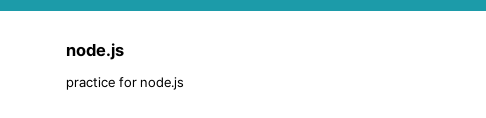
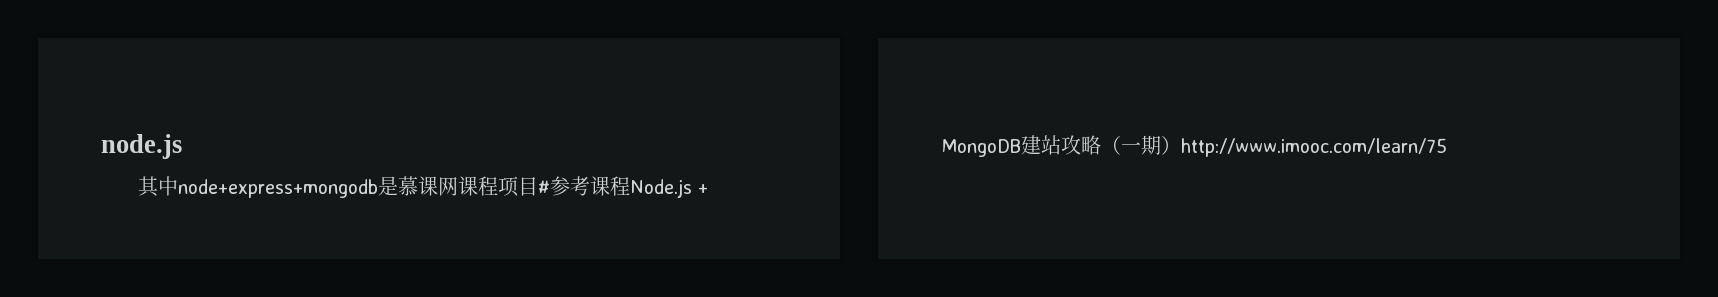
[66,77,185,90] practice for node.js -> [137,176,708,198] [941,135,1447,157] 其中node+express+mongodb是慕课网课程项目#参考课程Node.js + MongoDB建站攻略（一期）http://www.imooc.com/learn/75

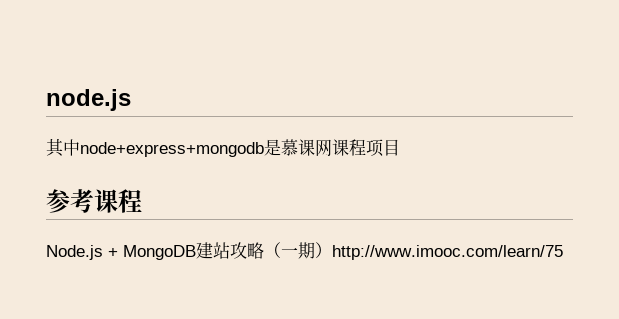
[537,180,550,194] # -> (400, 147) //
(630, 186) none -> (142, 201) //

